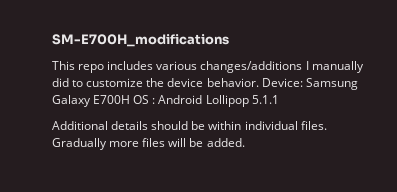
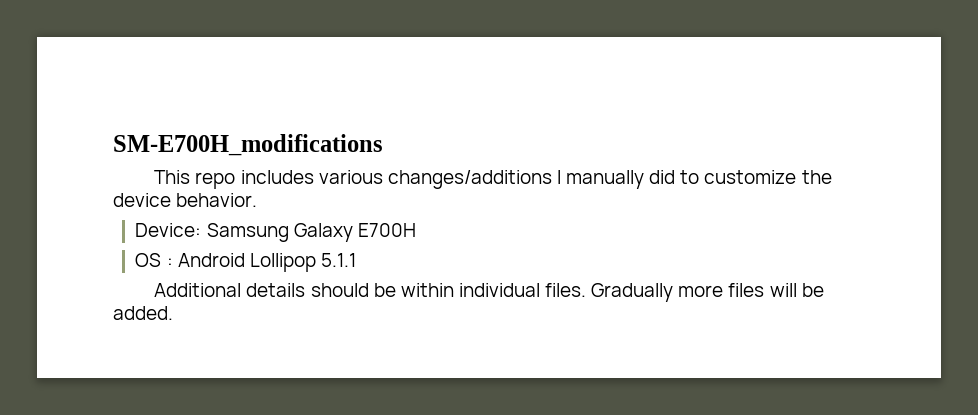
(259, 82) none -> (258, 200) //
(131, 99) none -> (416, 230) //

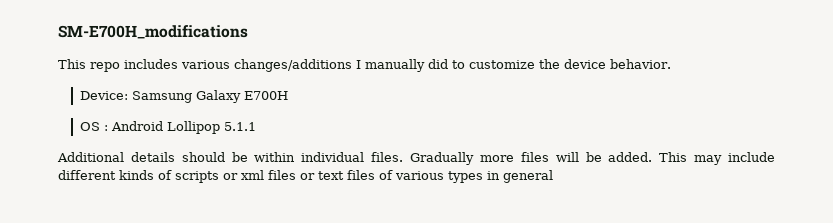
(173, 313) none -> [659,152,776,165] [58,170,553,183] This may include different kinds of scripts or xml files or text files of various types in general

